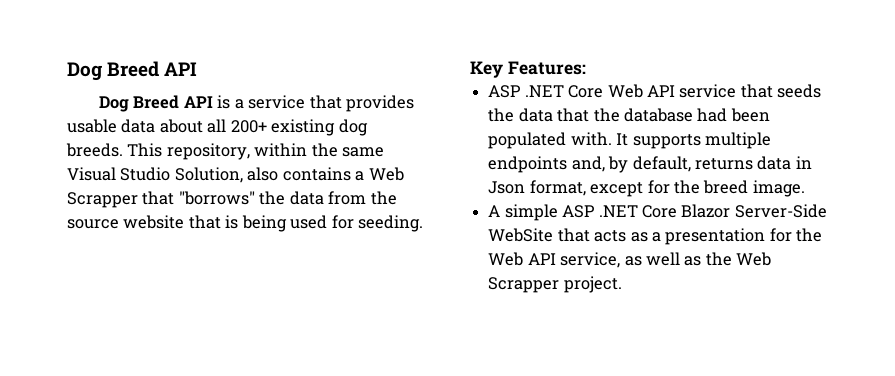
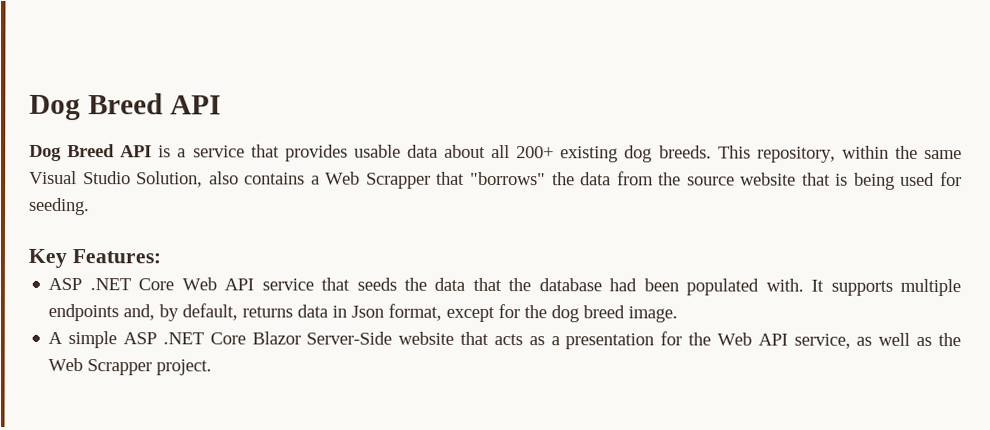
(700, 187) none -> [551,305,580,323] dog
[488,228,554,242] WebSite -> [398,331,455,345] website

